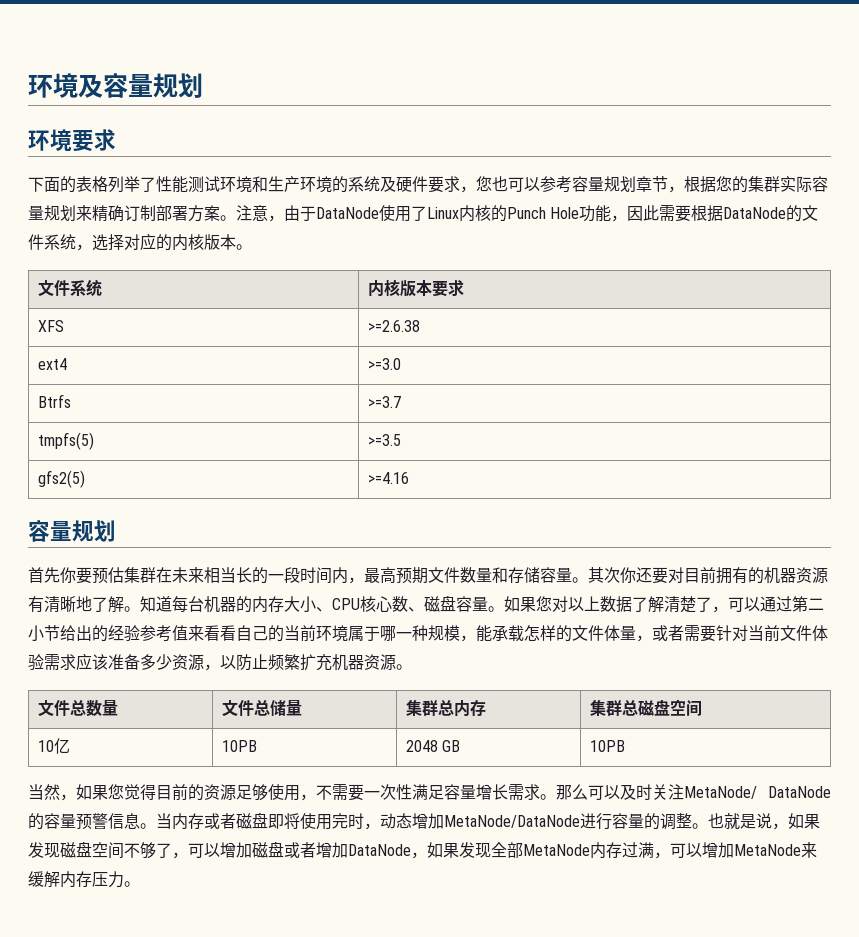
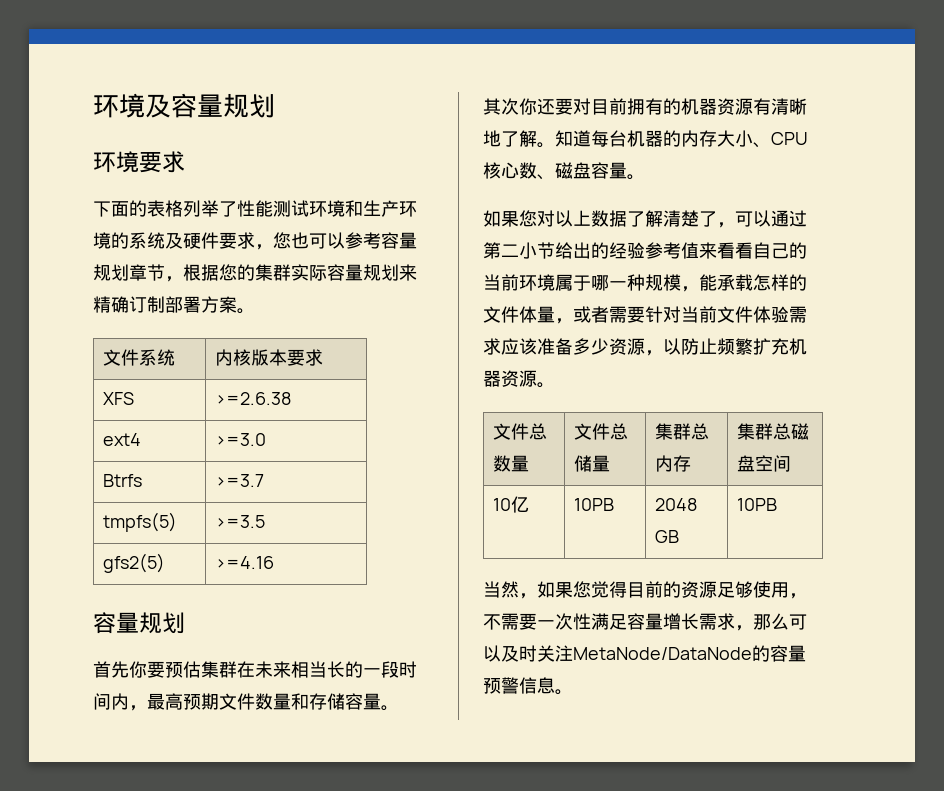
[236,205,819,222] [28,233,252,251] 注意，由于DataNode使用了Linux内核的Punch Hole功能，因此需要根据DataNode的文件系统，选择对应的内核版本。 -> (255, 311) none
(588, 580) none -> (399, 708) //
(504, 609) none -> (645, 177) //
[540,794,556,800] 。 -> [735,625,753,631] ，
[684,786,832,799] MetaNode/ DataNode -> [573,647,752,660] MetaNode/DataNode
[156,812,820,830] [28,841,817,859] [28,871,140,888] 当内存或者磁盘即将使用完时，动态增加MetaNode/DataNode进行容量的调整。也就是说，如果发现磁盘空间不够了，可以增加磁盘或者增加DataNode，如果发现全部MetaNode内存过满，可以增加MetaNode来缓解内存压力。 -> (573, 692) none

